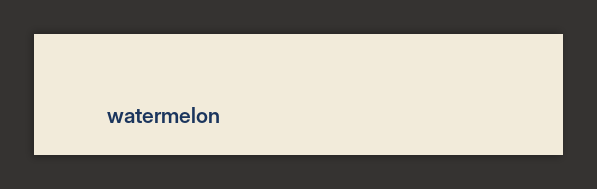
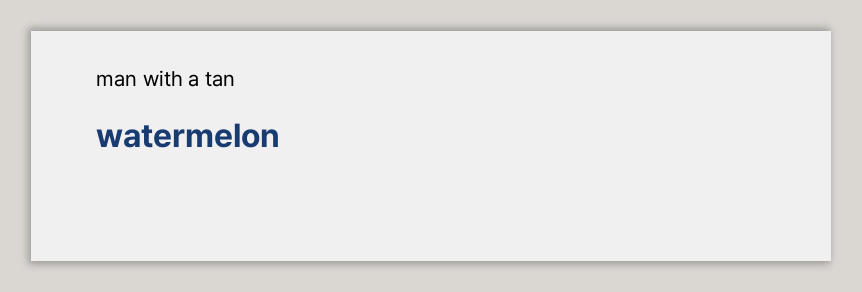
(107, 115) none -> [96,70,236,87] man with a tan //

